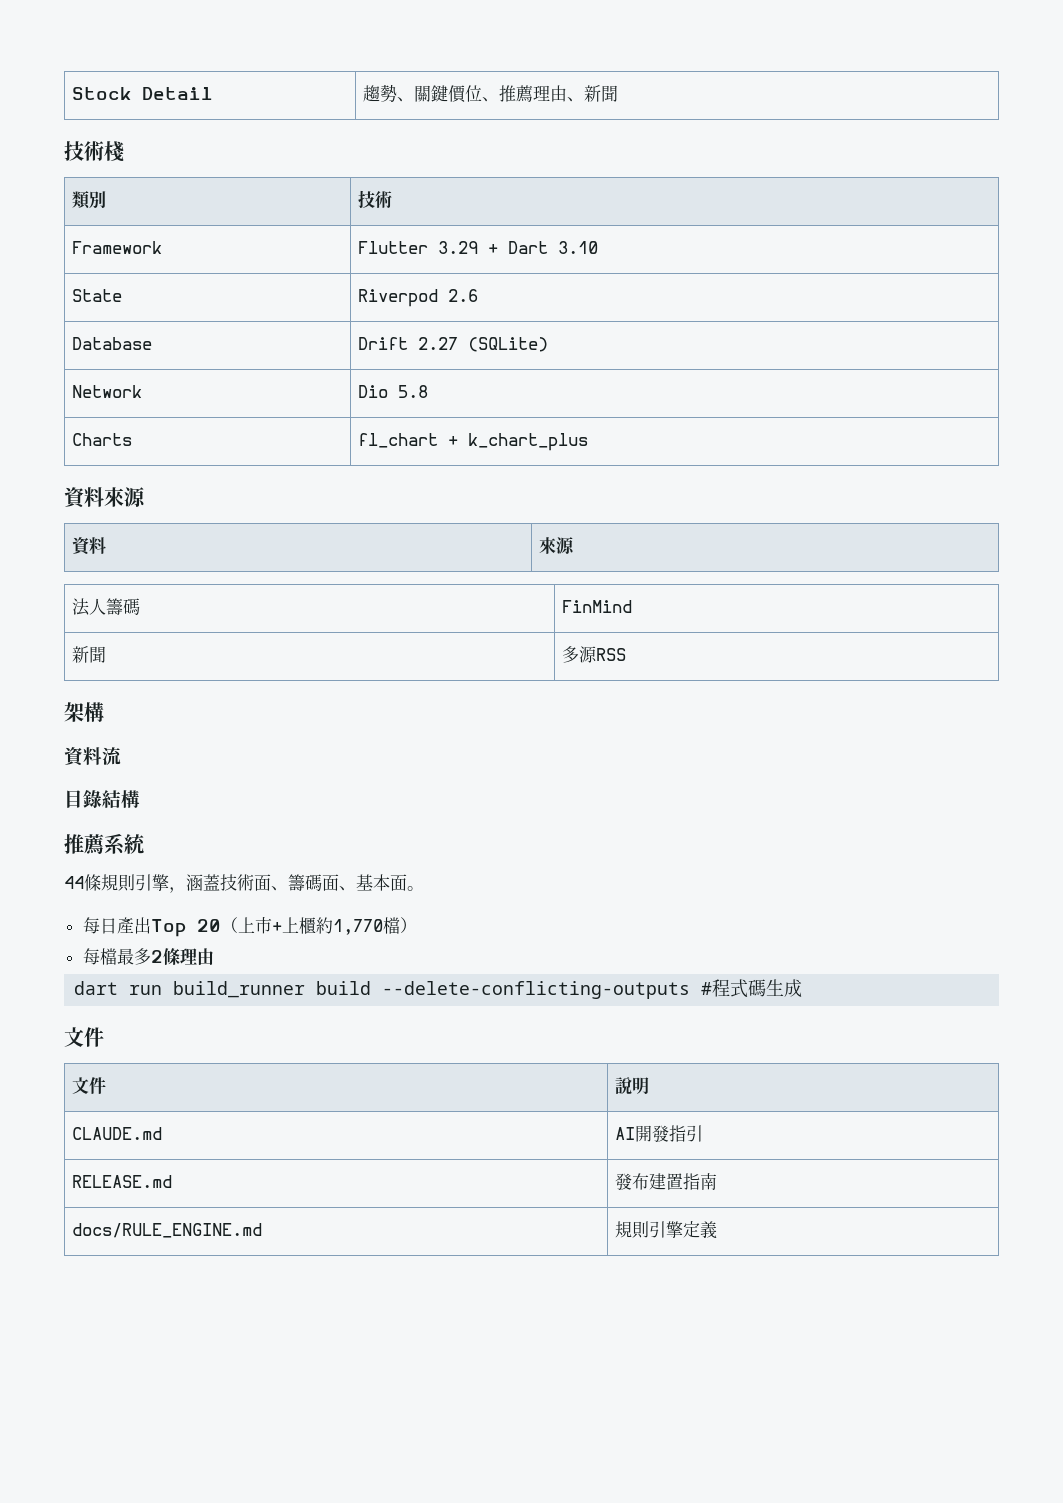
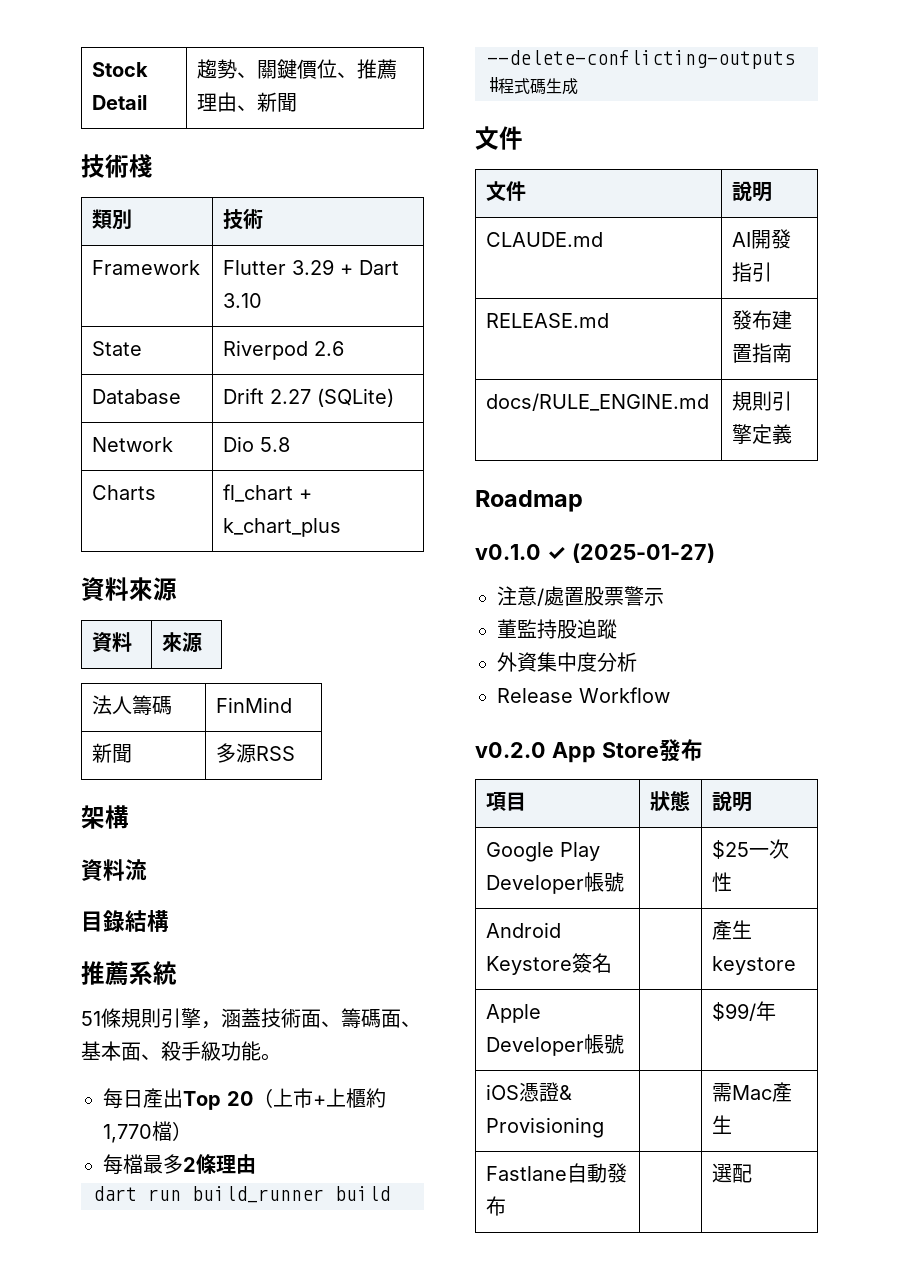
[64,876,84,889] 44 -> [81,1011,101,1026] 51
(407, 882) none -> [141,1041,261,1061] 、殺手級功能
(717, 1230) none -> [475,490,583,512] [475,543,715,563] [497,586,664,606] [497,619,617,639] [497,652,637,672] [497,687,670,703] [475,739,703,763] [486,792,527,811] [650,791,691,811] [712,791,753,812] [486,842,601,862] [486,872,625,894] [712,839,790,859] [712,872,733,892] [486,922,562,938] [486,953,613,975] [712,920,753,940] [712,956,797,975] [486,1004,542,1023] [486,1034,625,1056] [712,1001,777,1021] [486,1082,573,1102] [486,1117,605,1138] [712,1082,793,1102] [712,1115,733,1134] [486,1163,628,1183] [486,1196,507,1216] [712,1163,753,1183] // Roadmap // v0.1.0 ✓ (2025-01-27) // 注意/處置股票警示 // 董監持股追蹤 // 外資集中度分析 // Release Workflow // v0.2.0 App Store發布 // 項目 | 狀態 | 說明 // Google Play Developer帳號 | | $25一次性 // Android Keystore簽名 | | 產生keystore // Apple Developer帳號 | | $99/年 // iOS憑證& Provisioning | | 需Mac產生 // Fastlane自動發布 | | 選配

